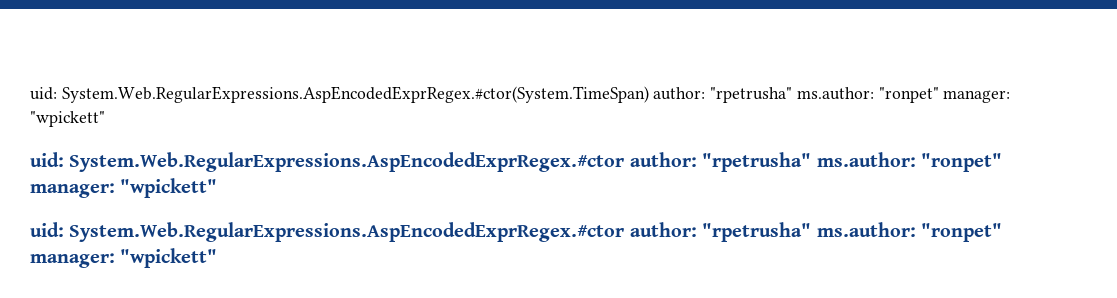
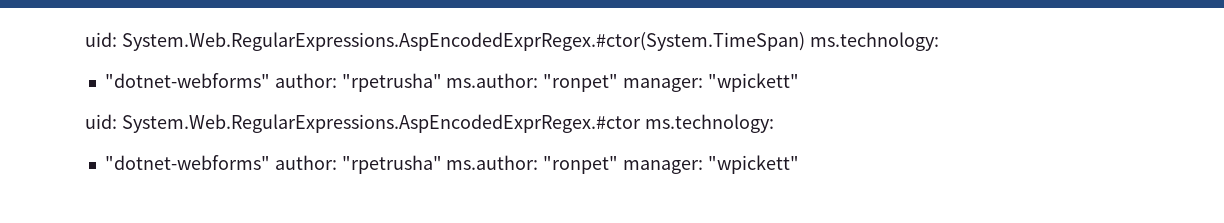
[653,87,1011,103] [30,111,105,127] [30,152,1002,172] [30,178,218,198] [30,222,1002,242] [30,248,218,268] author: "rpetrusha" ms.author: "ronpet" manager: "wpickett" // uid: System.Web.RegularExpressions.AspEncodedExprRegex.#ctor author: "rpetrusha" ms.author: "ronpet" manager: "wpickett" // uid: System.Web.RegularExpressions.AspEncodedExprRegex.#ctor author: "rpetrusha" ms.author: "ronpet" manager: "wpickett" -> [809,32,939,51] [104,73,799,92] [85,114,774,133] [104,155,799,174] ms.technology: // "dotnet-webforms" author: "rpetrusha" ms.author: "ronpet" manager: "wpickett" // uid: System.Web.RegularExpressions.AspEncodedExprRegex.#ctor ms.technology: // "dotnet-webforms" author: "rpetrusha" ms.author: "ronpet" manager: "wpickett"

